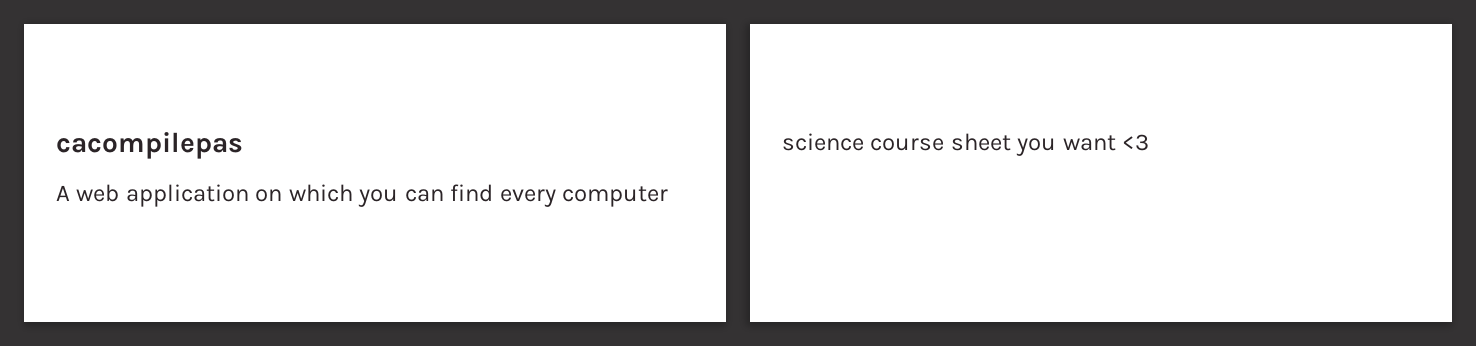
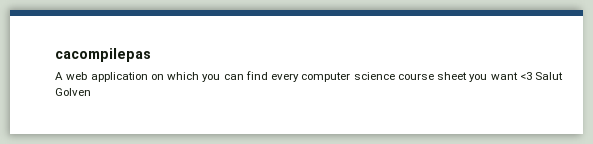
(1150, 142) none -> [535,72,563,80] [55,88,91,96] Salut Golven

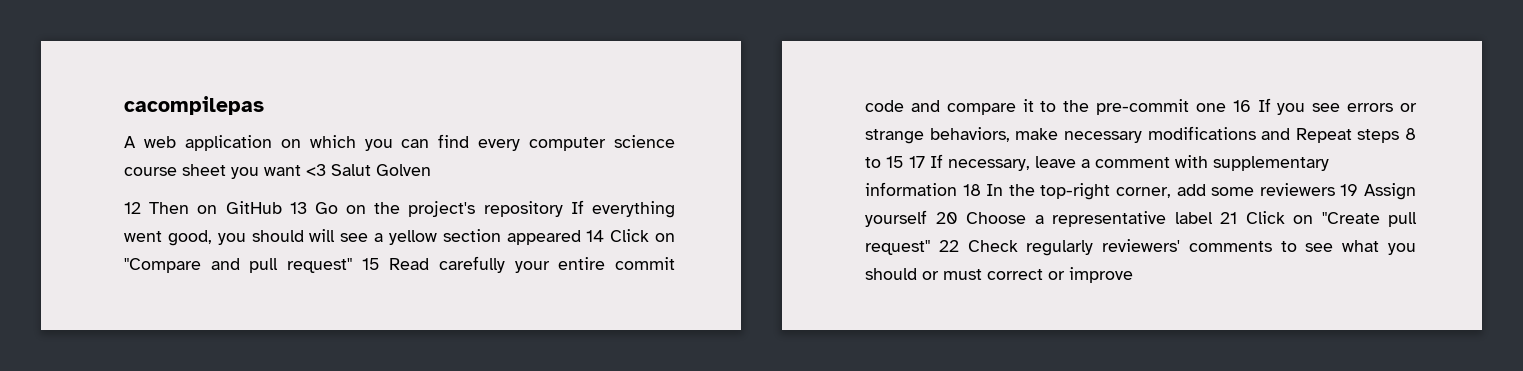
(91, 92) none -> [124,200,675,218] [124,229,675,246] [124,256,675,273] [865,98,1417,115] [865,126,1416,144] [865,154,1329,171] [865,182,1416,200] [865,210,1417,227] [865,239,1416,256] [865,267,1133,283] // 12 Then on GitHub 13 Go on the project's repository If everything went good, you should will see a yellow section appeared 14 Click on "Compare and pull request" 15 Read carefully your entire commit code and compare it to the pre-commit one 16 If you see errors or strange behaviors, make necessary modifications and Repeat steps 8 to 15 17 If necessary, leave a comment with supplementary information 18 In the top-right corner, add some reviewers 19 Assign yourself 20 Choose a representative label 21 Click on "Create pull request" 22 Check regularly reviewers' comments to see what you should or must correct or improve

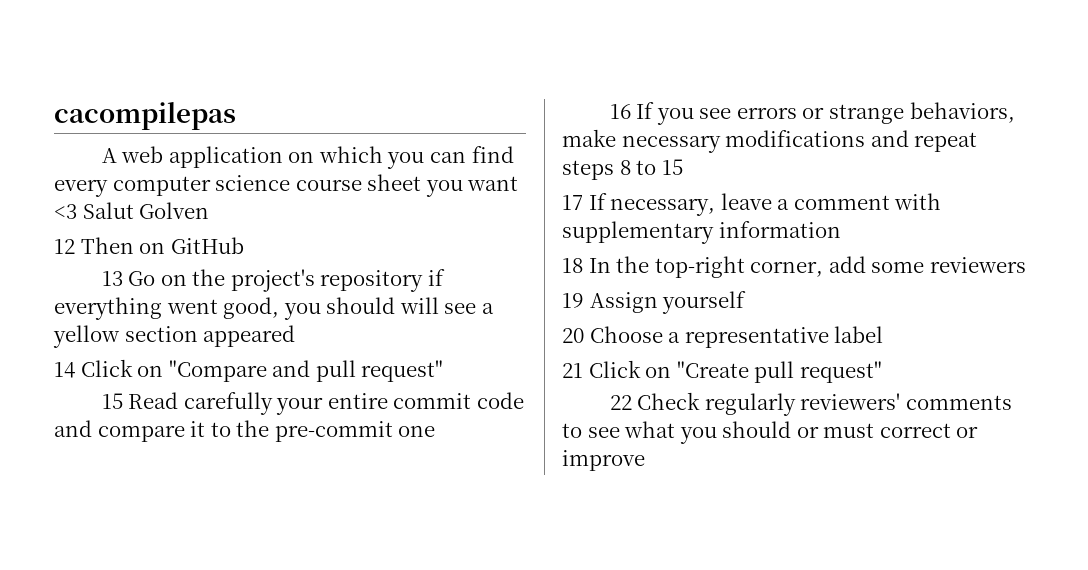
(282, 207) none -> (244, 245) //
[570,200,584,214] If -> [427,269,445,286] if
(581, 237) none -> (296, 336) //
(352, 265) none -> (444, 371) //
(1226, 107) none -> (436, 431) //
[1295,128,1352,143] Repeat -> [914,132,978,152] repeat
(904, 162) none -> (683, 167) //
(957, 189) none -> (841, 229) //
(1335, 189) none -> (1026, 265) //
(927, 218) none -> (747, 302) //
(1213, 218) none -> (884, 334) //
(930, 247) none -> (882, 372) //

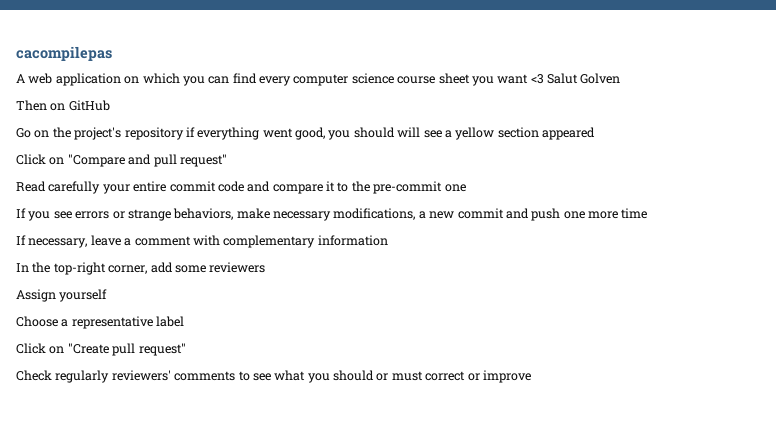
[54,239,75,254] 12 -> (621, 78) none
[101,271,123,286] 13 -> (110, 105) none
[54,362,75,378] 14 -> (595, 133) none
[101,393,123,409] 15 -> (227, 160) none
[609,104,631,119] 16 -> (466, 188) none
[725,130,978,152] [562,159,683,180] [562,195,583,210] modifications and repeat steps 8 to 15 // 17 -> [333,208,648,221] modifications, a new commit and push one more time //
[562,221,714,244] supplementary -> [223,235,316,248] complementary
[562,258,583,273] 18 -> (388, 240) none
[562,293,584,308] 19 -> (266, 267) none
[562,328,584,343] 20 -> (108, 295) none
[562,363,583,378] 21 -> (185, 321) none
[609,395,632,410] 22 -> (186, 349) none

